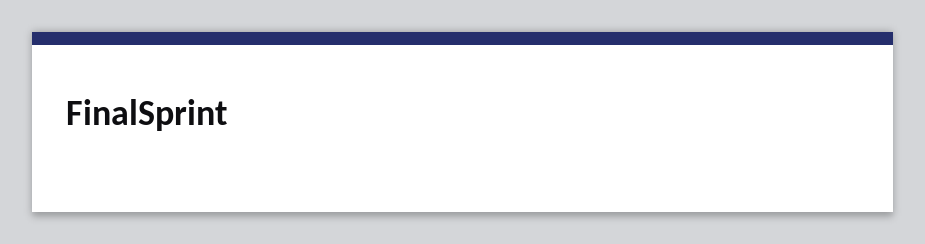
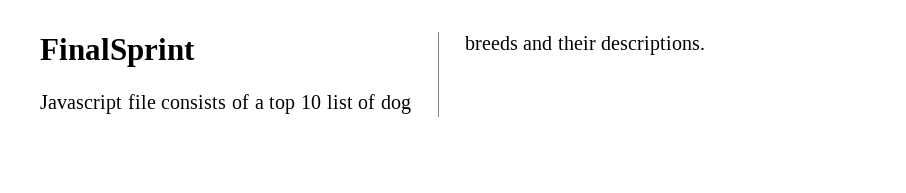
(227, 115) none -> [40,94,411,114] [465,36,706,55] // Javascript file consists of a top 10 list of dog breeds and their descriptions.

